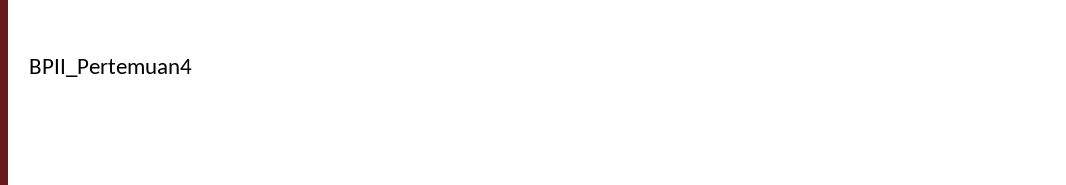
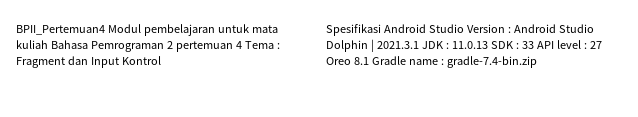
(192, 68) none -> [107,24,278,36] [16,40,280,52] [16,56,161,68] [326,24,594,36] [326,39,602,52] [326,56,537,68] Modul pembelajaran untuk mata kuliah Bahasa Pemrograman 2 pertemuan 4 Tema : Fragment dan Input Kontrol // Spesifikasi Android Studio Version : Android Studio Dolphin | 2021.3.1 JDK : 11.0.13 SDK : 33 API level : 27 Oreo 8.1 Gradle name : gradle-7.4-bin.zip

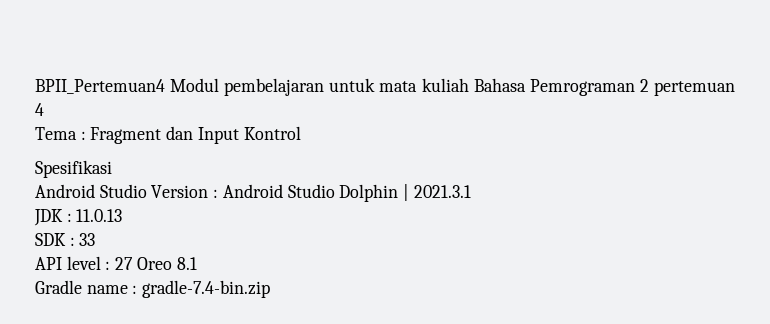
(242, 45) none -> (44, 109) //
(381, 30) none -> (112, 169) //
(419, 45) none -> (471, 191) //
(488, 45) none -> (123, 215) //
(534, 45) none -> (96, 239) //
(369, 61) none -> (197, 263) //

